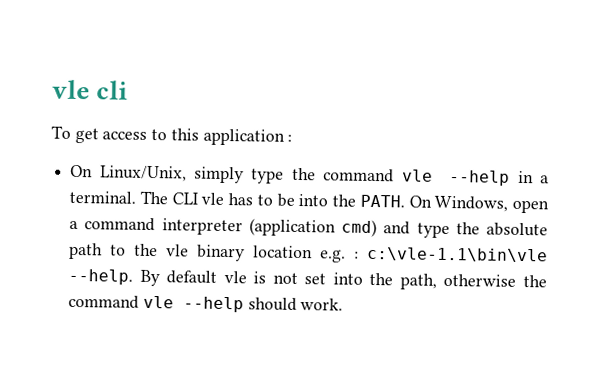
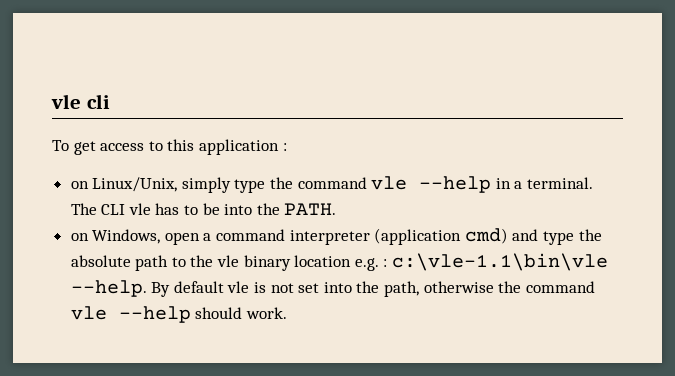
[70,164,94,178] On -> [70,181,89,189] on
[408,195,432,208] On -> [70,233,89,241] // on

